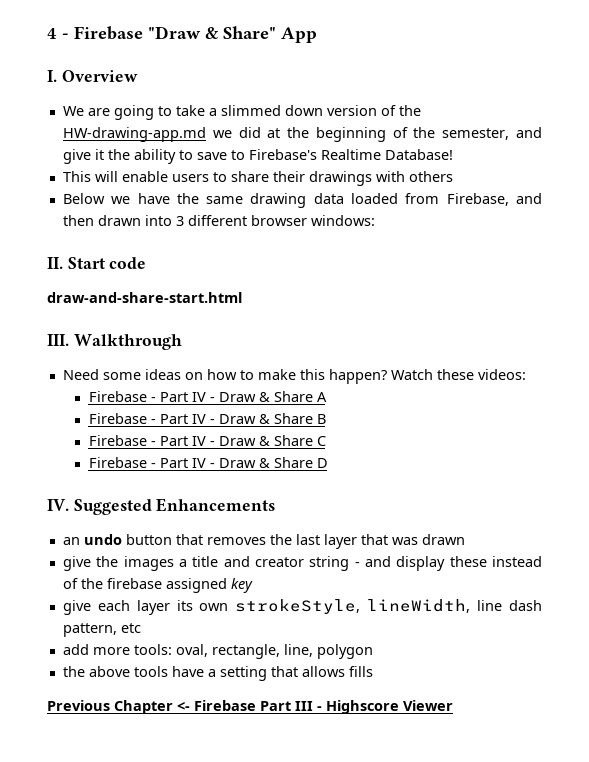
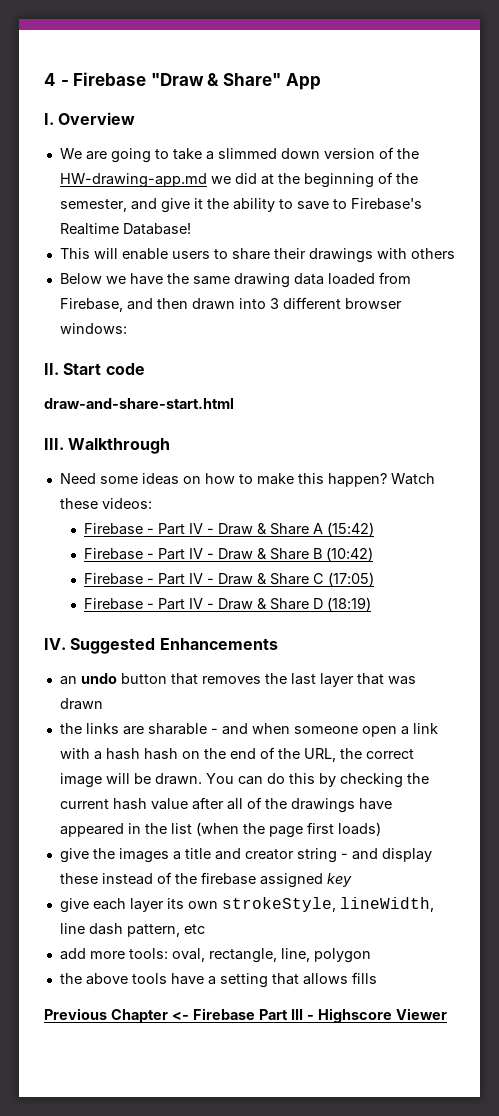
(327, 397) none -> [326,522,374,536] (15:42)
(326, 419) none -> [325,547,373,561] (10:42)
(326, 441) none -> [327,572,374,586] (17:05)
(328, 463) none -> [326,597,371,611] (18:19)
(465, 539) none -> [59,723,438,737] [59,747,414,762] [59,773,429,788] [59,797,392,813] [59,822,381,838] // the links are sharable - and when someone open a link with a hash hash on the end of the URL, the correct image will be drawn. You can do this by checking the current hash value after all of the drawings have appeared in the list (when the page first loads)

